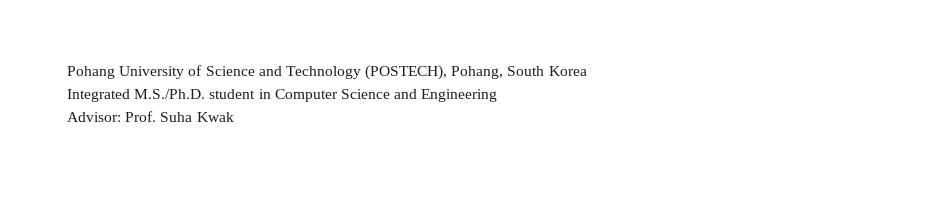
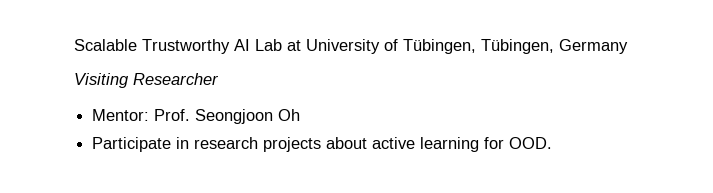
[67,65,587,80] [67,89,498,102] [67,111,234,122] Pohang University of Science and Technology (POSTECH), Pohang, South Korea // Integrated M.S./Ph.D. student in Computer Science and Engineering // Advisor: Prof. Suha Kwak -> [74,39,628,54] [74,73,219,88] [92,109,301,124] [92,137,553,152] Scalable Trustworthy AI Lab at University of Tübingen, Tübingen, Germany // Visiting Researcher // Mentor: Prof. Seongjoon Oh // Participate in research projects about active learning for OOD.

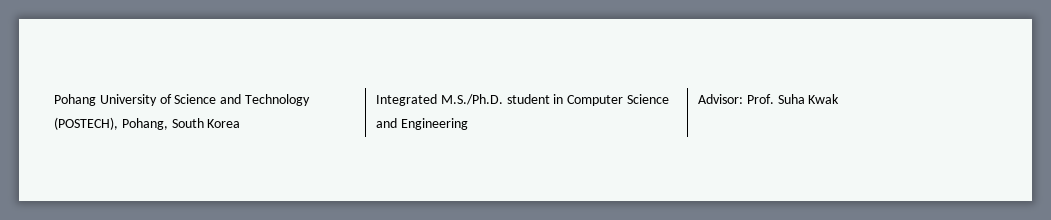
[74,39,628,54] [74,73,219,88] [92,109,301,124] [92,137,553,152] Scalable Trustworthy AI Lab at University of Tübingen, Tübingen, Germany // Visiting Researcher // Mentor: Prof. Seongjoon Oh // Participate in research projects about active learning for OOD. -> [54,94,310,106] [54,117,241,130] [376,94,669,106] [376,118,468,130] [698,94,840,104] Pohang University of Science and Technology (POSTECH), Pohang, South Korea // Integrated M.S./Ph.D. student in Computer Science and Engineering // Advisor: Prof. Suha Kwak

